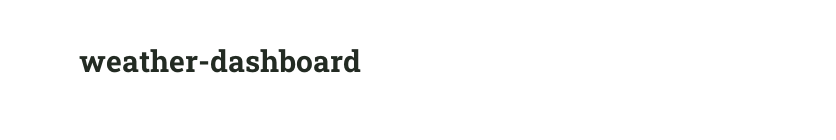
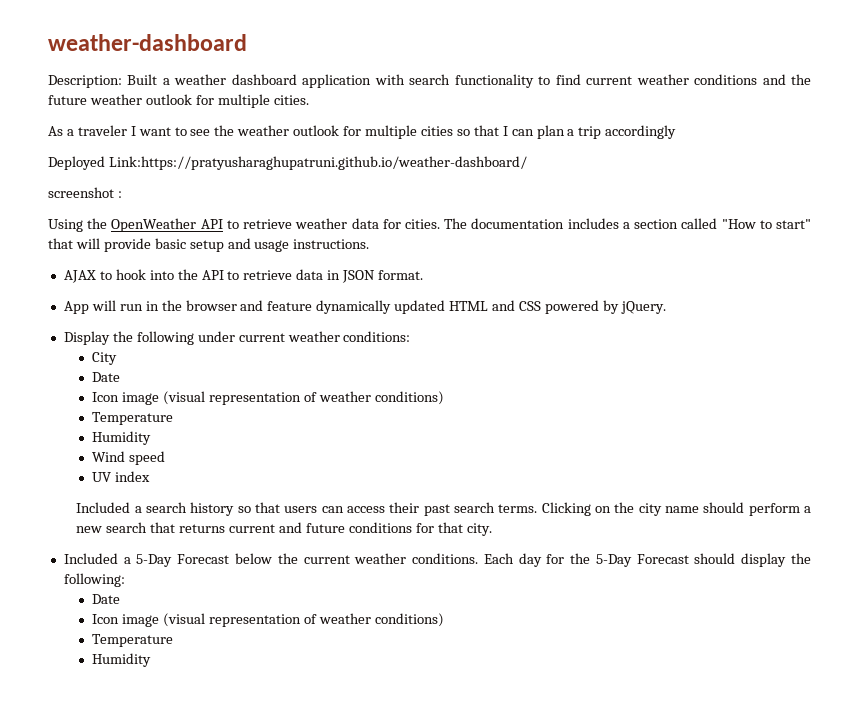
(361, 61) none -> [48,74,811,88] [48,94,309,108] [48,125,677,139] [48,156,527,170] [48,187,122,198] [48,218,811,232] [48,238,370,252] [63,269,424,283] [63,300,666,314] [63,331,411,345] [92,352,118,365] [92,372,121,382] [92,391,444,405] [92,412,174,425] [92,431,152,445] [92,451,166,465] [92,471,151,482] [76,502,812,516] [76,522,492,536] [63,553,811,567] [63,573,125,587] [92,594,121,604] [92,613,444,627] [92,634,174,647] [92,653,152,667] // Description: Built a weather dashboard application with search functionality to find current weather conditions and the future weather outlook for multiple cities. // As a traveler I want to see the weather outlook for multiple cities so that I can plan a trip accordingly // Deployed Link:https://pratyusharaghupatruni.github.io/weather-dashboard/ // screenshot : // Using the OpenWeather API to retrieve weather data for cities. The documentation includes a section called "How to start" that will provide basic setup and usage instructions. // AJAX to hook into the API to retrieve data in JSON format. // App will run in the browser and feature dynamically updated HTML and CSS powered by jQuery. // Display the following under current weather conditions: // City // Date // Icon image (visual representation of weather conditions) // Temperature // Humidity // Wind speed // UV index // Included a search history so that users can access their past search terms. Clicking on the city name should perform a new search that returns current and future conditions for that city. // Included a 5-Day Forecast below the current weather conditions. Each day for the 5-Day Forecast should display the following: // Date // Icon image (visual representation of weather conditions) // Temperature // Humidity

